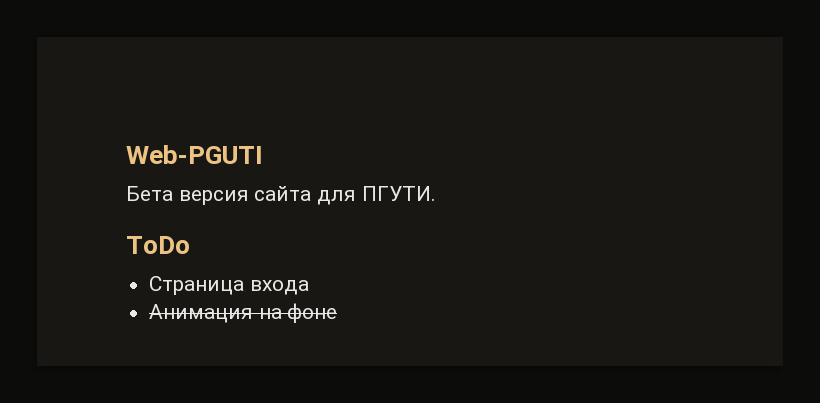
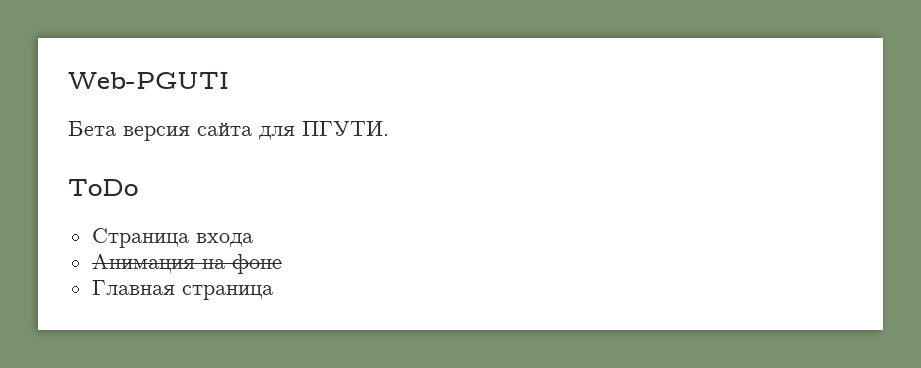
(338, 313) none -> [91,280,273,300] // Главная страница

